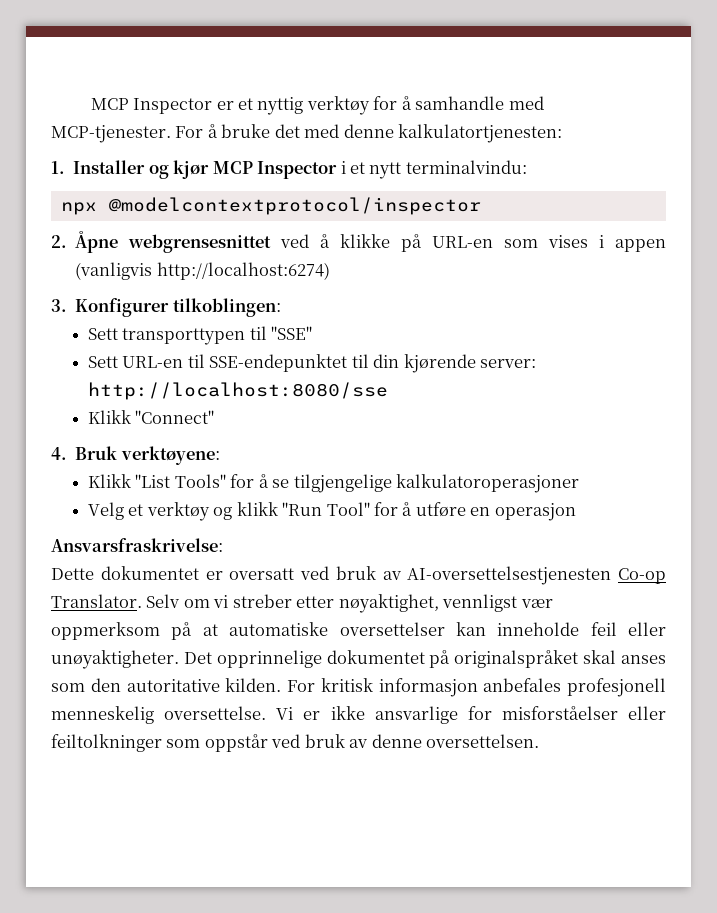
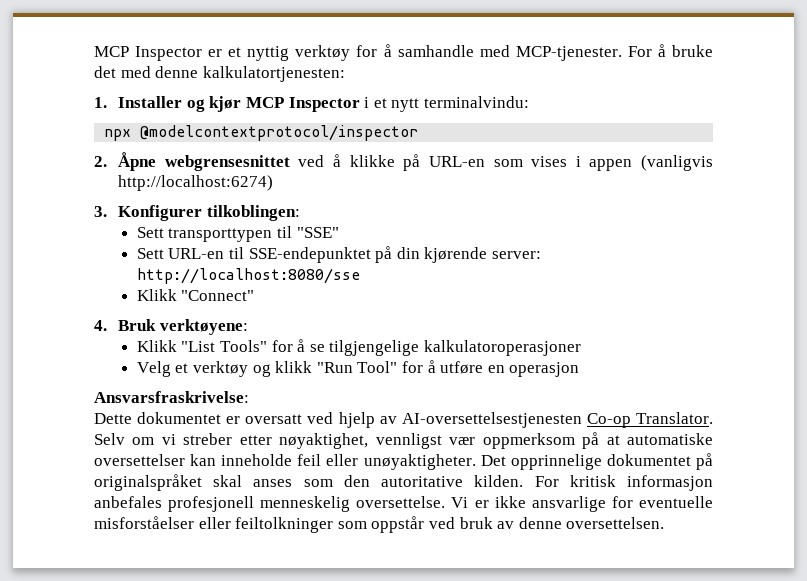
[351,354,369,368] til -> [375,246,393,263] på
[335,566,376,580] bruk -> [338,412,375,428] hjelp
(492, 713) none -> [638,496,713,508] eventuelle

